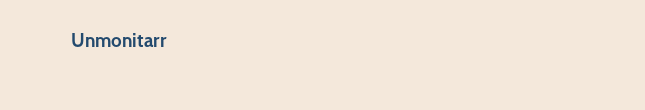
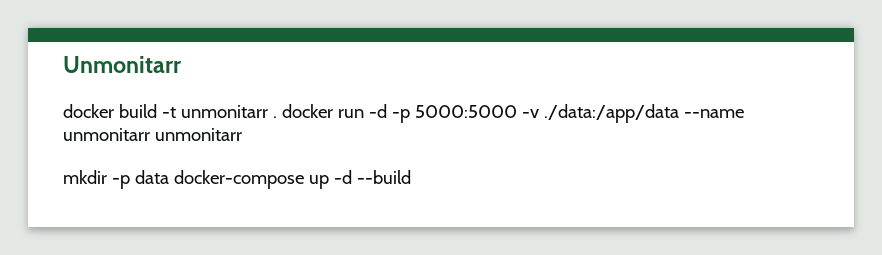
(167, 40) none -> [63,104,744,123] [63,128,242,141] [63,170,411,189] // docker build -t unmonitarr . docker run -d -p 5000:5000 -v ./data:/app/data --name unmonitarr unmonitarr // mkdir -p data docker-compose up -d --build

